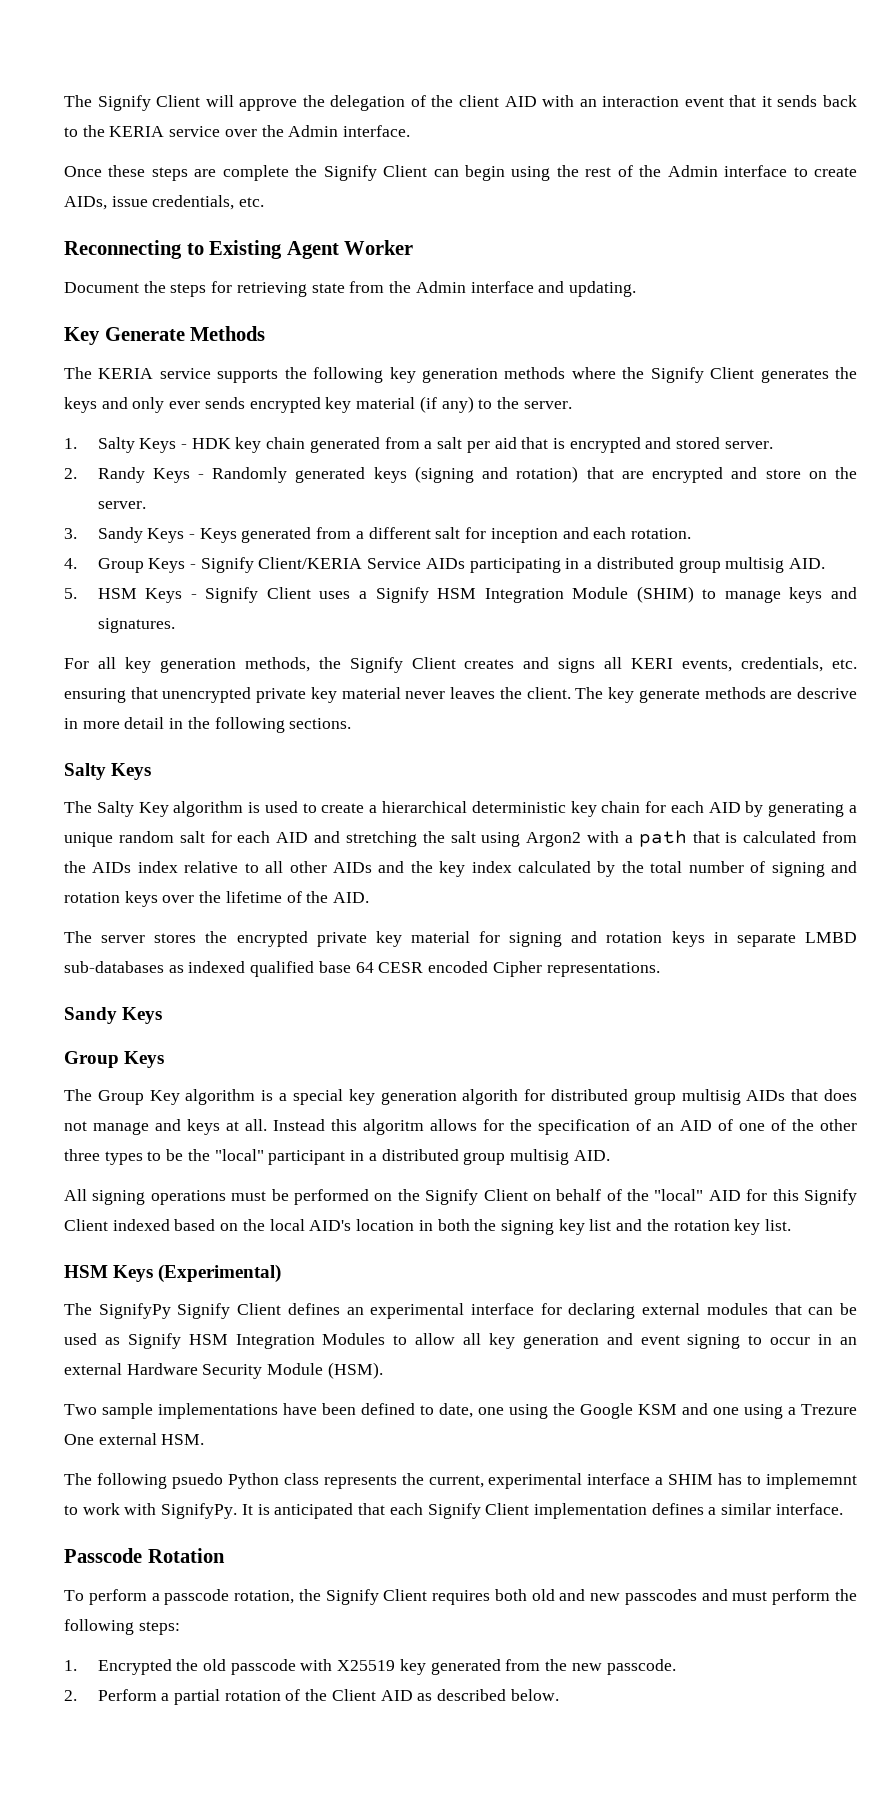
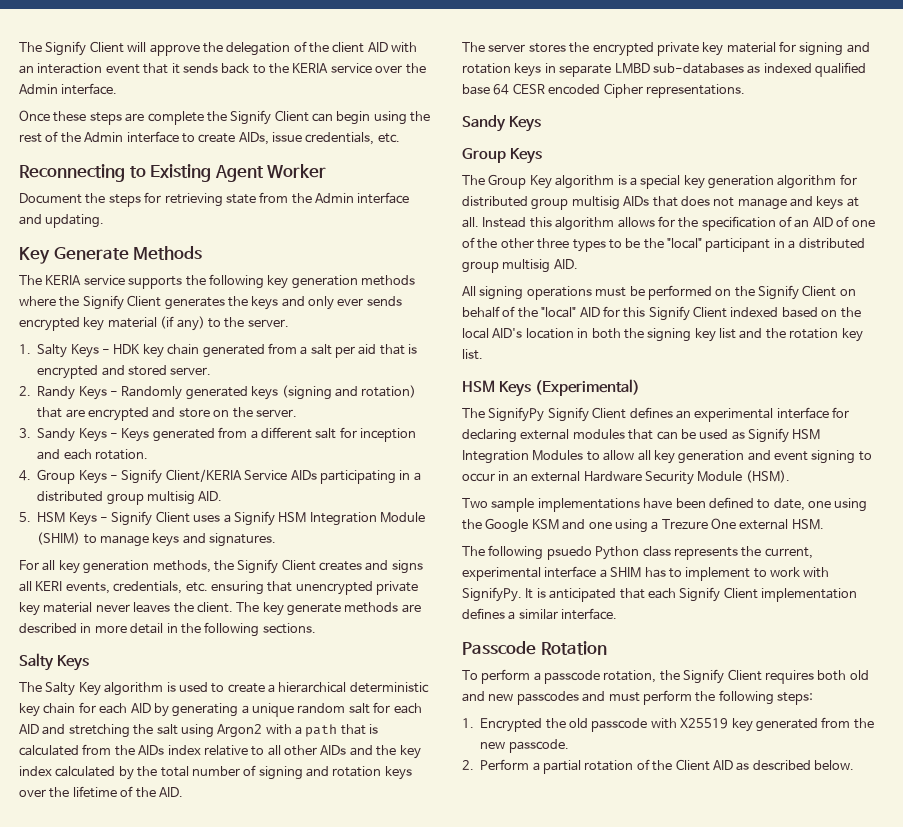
[797,687,858,699] descrive -> [19,623,77,634] described
[462,1089,519,1105] algorith -> [777,175,837,189] algorithm
[363,1119,424,1135] algoritm -> [555,217,615,231] algorithm
[766,1473,858,1489] implememnt -> [685,567,751,581] implement

